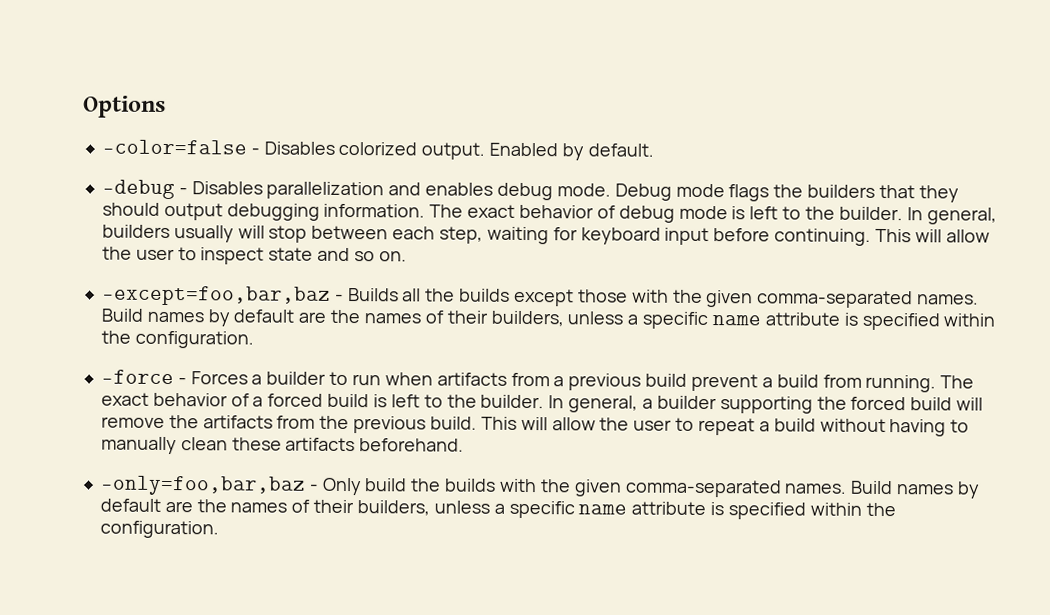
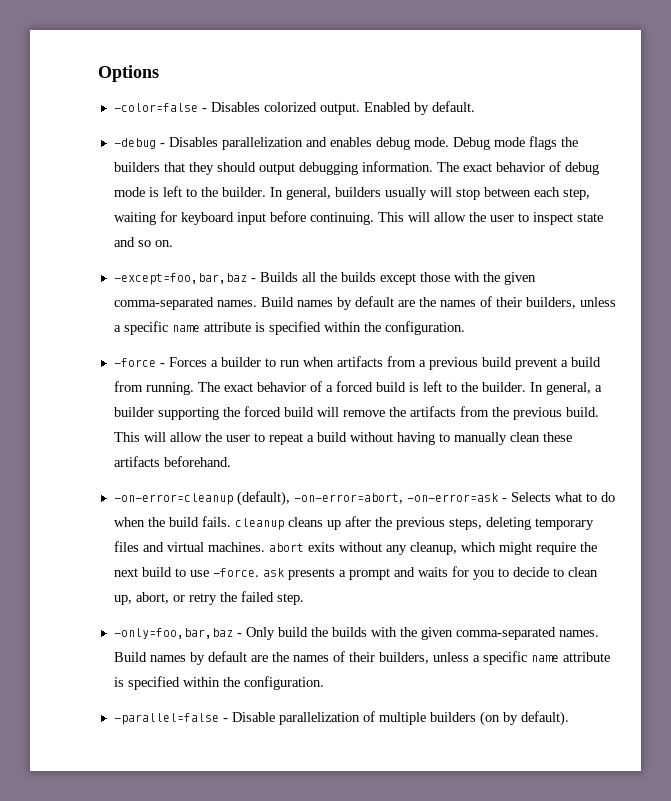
(465, 445) none -> [113,491,615,506] [113,516,594,530] [113,541,597,555] [113,566,598,580] [113,591,304,605] // -on-error=cleanup (default), -on-error=abort, -on-error=ask - Selects what to do when the build fails. cleanup cleans up after the previous steps, deleting temporary files and virtual machines. abort exits without any cleanup, which might require the next build to use -force. ask presents a prompt and waits for you to decide to clean up, abort, or retry the failed step.
(219, 529) none -> [113,711,569,726] // -parallel=false - Disable parallelization of multiple builders (on by default).

